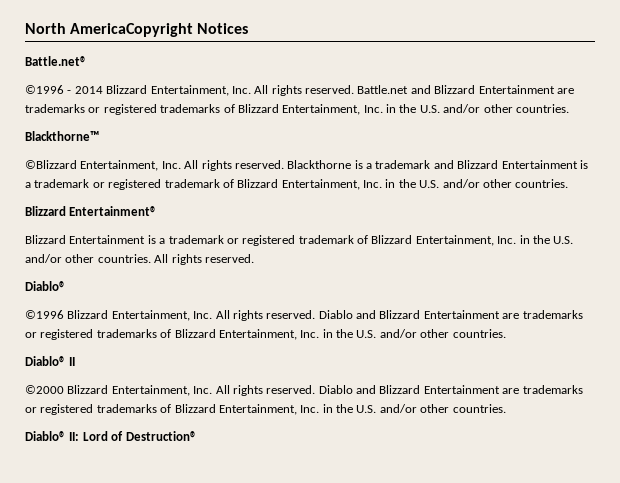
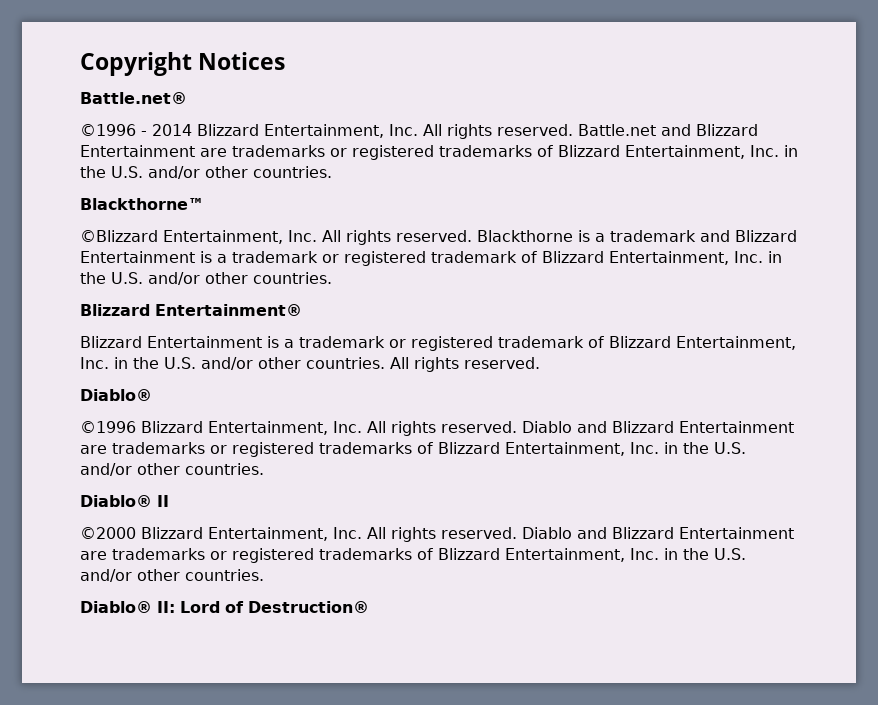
[25,23,194,37] North AmericaCopyright -> [80,52,192,76] Copyright

